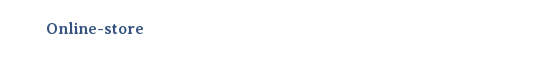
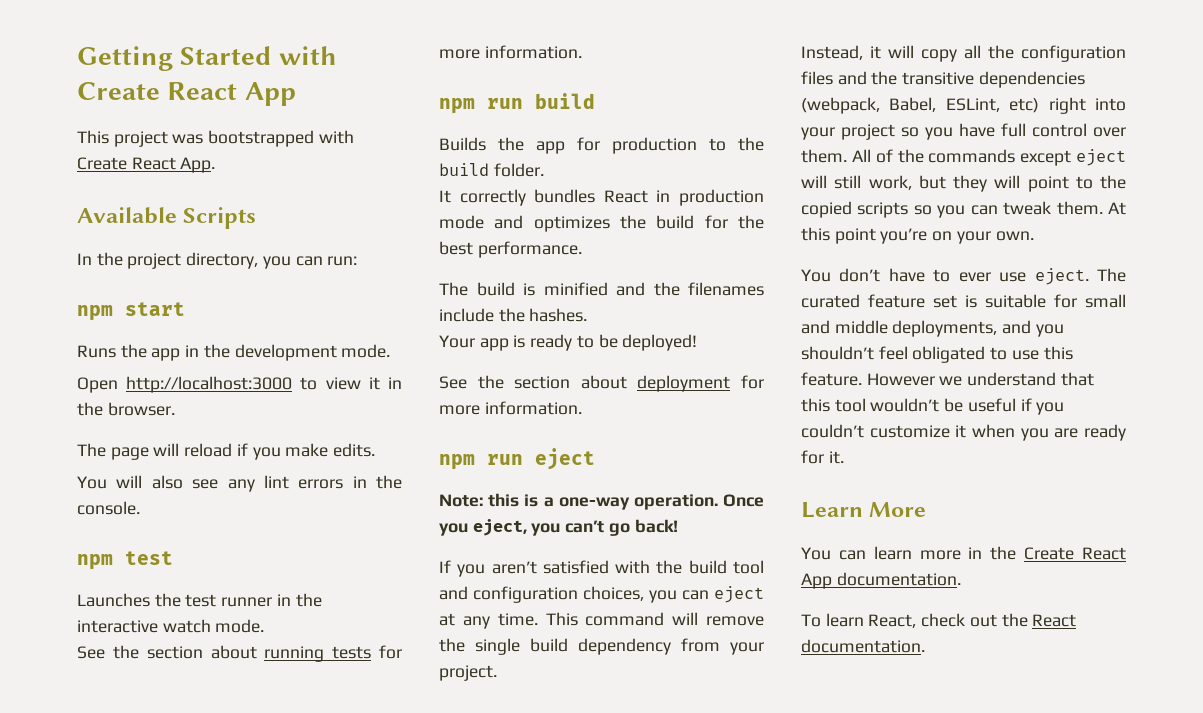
[46,22,144,34] Online-store -> [77,46,337,71] [77,82,296,106] [77,130,354,147] [77,157,216,173] [77,207,257,229] [77,252,358,269] [77,302,185,321] [77,344,391,361] [77,376,402,393] [77,402,175,416] [77,443,376,460] [77,475,402,492] [77,501,140,515] [77,551,173,570] [77,593,322,607] [77,619,265,633] [77,645,402,662] [439,45,582,59] [439,93,595,114] [439,137,764,154] [439,163,544,177] [439,189,764,206] [439,215,764,232] [439,241,582,258] [439,282,764,296] [439,308,588,322] [439,334,698,351] [439,375,764,392] [439,401,582,415] [439,448,595,470] [439,493,764,510] [439,519,678,536] [439,560,764,577] [439,586,764,603] [439,612,764,629] [439,638,764,655] [439,665,497,681] [801,45,1126,62] [801,71,1085,88] [801,97,1126,114] [801,123,1126,140] [801,149,1126,166] [801,175,1126,192] [801,201,1126,218] [801,227,1034,244] [801,268,1126,285] [801,294,1126,308] [801,320,1064,337] [801,346,1073,363] [801,372,1094,386] [801,398,1065,415] [801,424,1126,441] [801,450,844,464] [801,502,927,518] [801,546,1126,560] [801,572,961,589] [801,613,1077,628] [801,639,925,653] Getting Started with Create React App // This project was bootstrapped with Create React App. // Available Scripts // In the project directory, you can run: // npm start // Runs the app in the development mode. // Open http://localhost:3000 to view it in the browser. // The page will reload if you make edits. // You will also see any lint errors in the console. // npm test // Launches the test runner in the interactive watch mode. // See the section about running tests for more information. // npm run build // Builds the app for production to the build folder. // It correctly bundles React in production mode and optimizes the build for the best performance. // The build is minified and the filenames include the hashes. // Your app is ready to be deployed! // See the section about deployment for more information. // npm run eject // Note: this is a one-way operation. Once you eject, you can’t go back! // If you aren’t satisfied with the build tool and configuration choices, you can eject at any time. This command will remove the single build dependency from your project. // Instead, it will copy all the configuration files and the transitive dependencies (webpack, Babel, ESLint, etc) right into your project so you have full control over them. All of the commands except eject will still work, but they will point to the copied scripts so you can tweak them. At this point you’re on your own. // You don’t have to ever use eject. The curated feature set is suitable for small and middle deployments, and you shouldn’t feel obligated to use this feature. However we understand that this tool wouldn’t be useful if you couldn’t customize it when you are ready for it. // Learn More // You can learn more in the Create React App documentation. // To learn React, check out the React documentation.

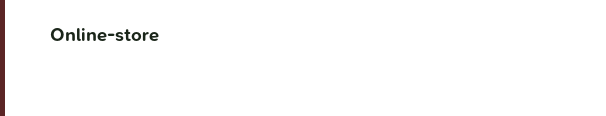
[77,46,337,71] [77,82,296,106] [77,130,354,147] [77,157,216,173] [77,207,257,229] [77,252,358,269] [77,302,185,321] [77,344,391,361] [77,376,402,393] [77,402,175,416] [77,443,376,460] [77,475,402,492] [77,501,140,515] [77,551,173,570] [77,593,322,607] [77,619,265,633] [77,645,402,662] [439,45,582,59] [439,93,595,114] [439,137,764,154] [439,163,544,177] [439,189,764,206] [439,215,764,232] [439,241,582,258] [439,282,764,296] [439,308,588,322] [439,334,698,351] [439,375,764,392] [439,401,582,415] [439,448,595,470] [439,493,764,510] [439,519,678,536] [439,560,764,577] [439,586,764,603] [439,612,764,629] [439,638,764,655] [439,665,497,681] [801,45,1126,62] [801,71,1085,88] [801,97,1126,114] [801,123,1126,140] [801,149,1126,166] [801,175,1126,192] [801,201,1126,218] [801,227,1034,244] [801,268,1126,285] [801,294,1126,308] [801,320,1064,337] [801,346,1073,363] [801,372,1094,386] [801,398,1065,415] [801,424,1126,441] [801,450,844,464] [801,502,927,518] [801,546,1126,560] [801,572,961,589] [801,613,1077,628] [801,639,925,653] Getting Started with Create React App // This project was bootstrapped with Create React App. // Available Scripts // In the project directory, you can run: // npm start // Runs the app in the development mode. // Open http://localhost:3000 to view it in the browser. // The page will reload if you make edits. // You will also see any lint errors in the console. // npm test // Launches the test runner in the interactive watch mode. // See the section about running tests for more information. // npm run build // Builds the app for production to the build folder. // It correctly bundles React in production mode and optimizes the build for the best performance. // The build is minified and the filenames include the hashes. // Your app is ready to be deployed! // See the section about deployment for more information. // npm run eject // Note: this is a one-way operation. Once you eject, you can’t go back! // If you aren’t satisfied with the build tool and configuration choices, you can eject at any time. This command will remove the single build dependency from your project. // Instead, it will copy all the configuration files and the transitive dependencies (webpack, Babel, ESLint, etc) right into your project so you have full control over them. All of the commands except eject will still work, but they will point to the copied scripts so you can tweak them. At this point you’re on your own. // You don’t have to ever use eject. The curated feature set is suitable for small and middle deployments, and you shouldn’t feel obligated to use this feature. However we understand that this tool wouldn’t be useful if you couldn’t customize it when you are ready for it. // Learn More // You can learn more in the Create React App documentation. // To learn React, check out the React documentation. -> [50,28,159,42] Online-store

